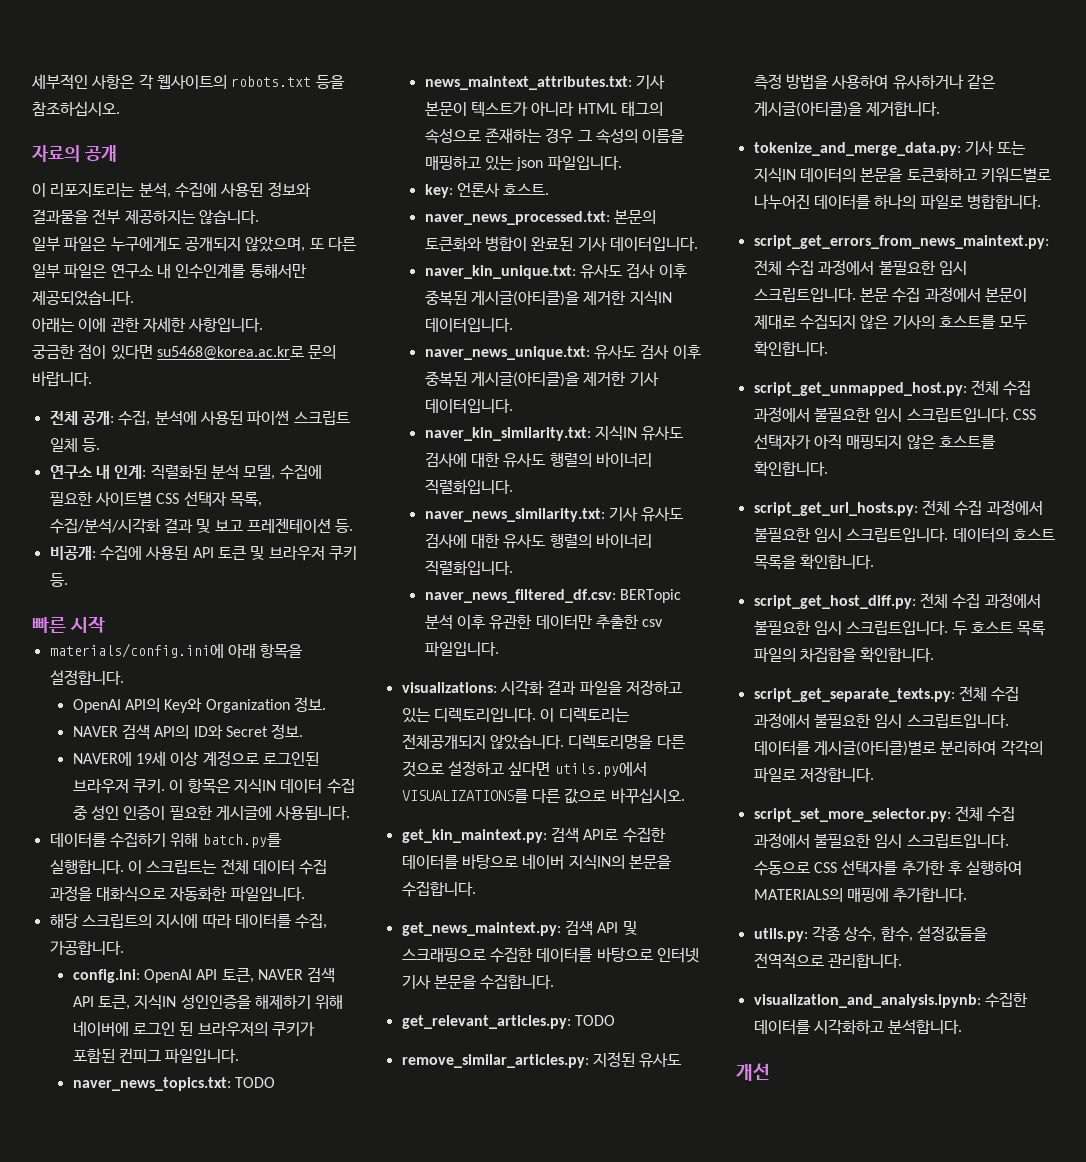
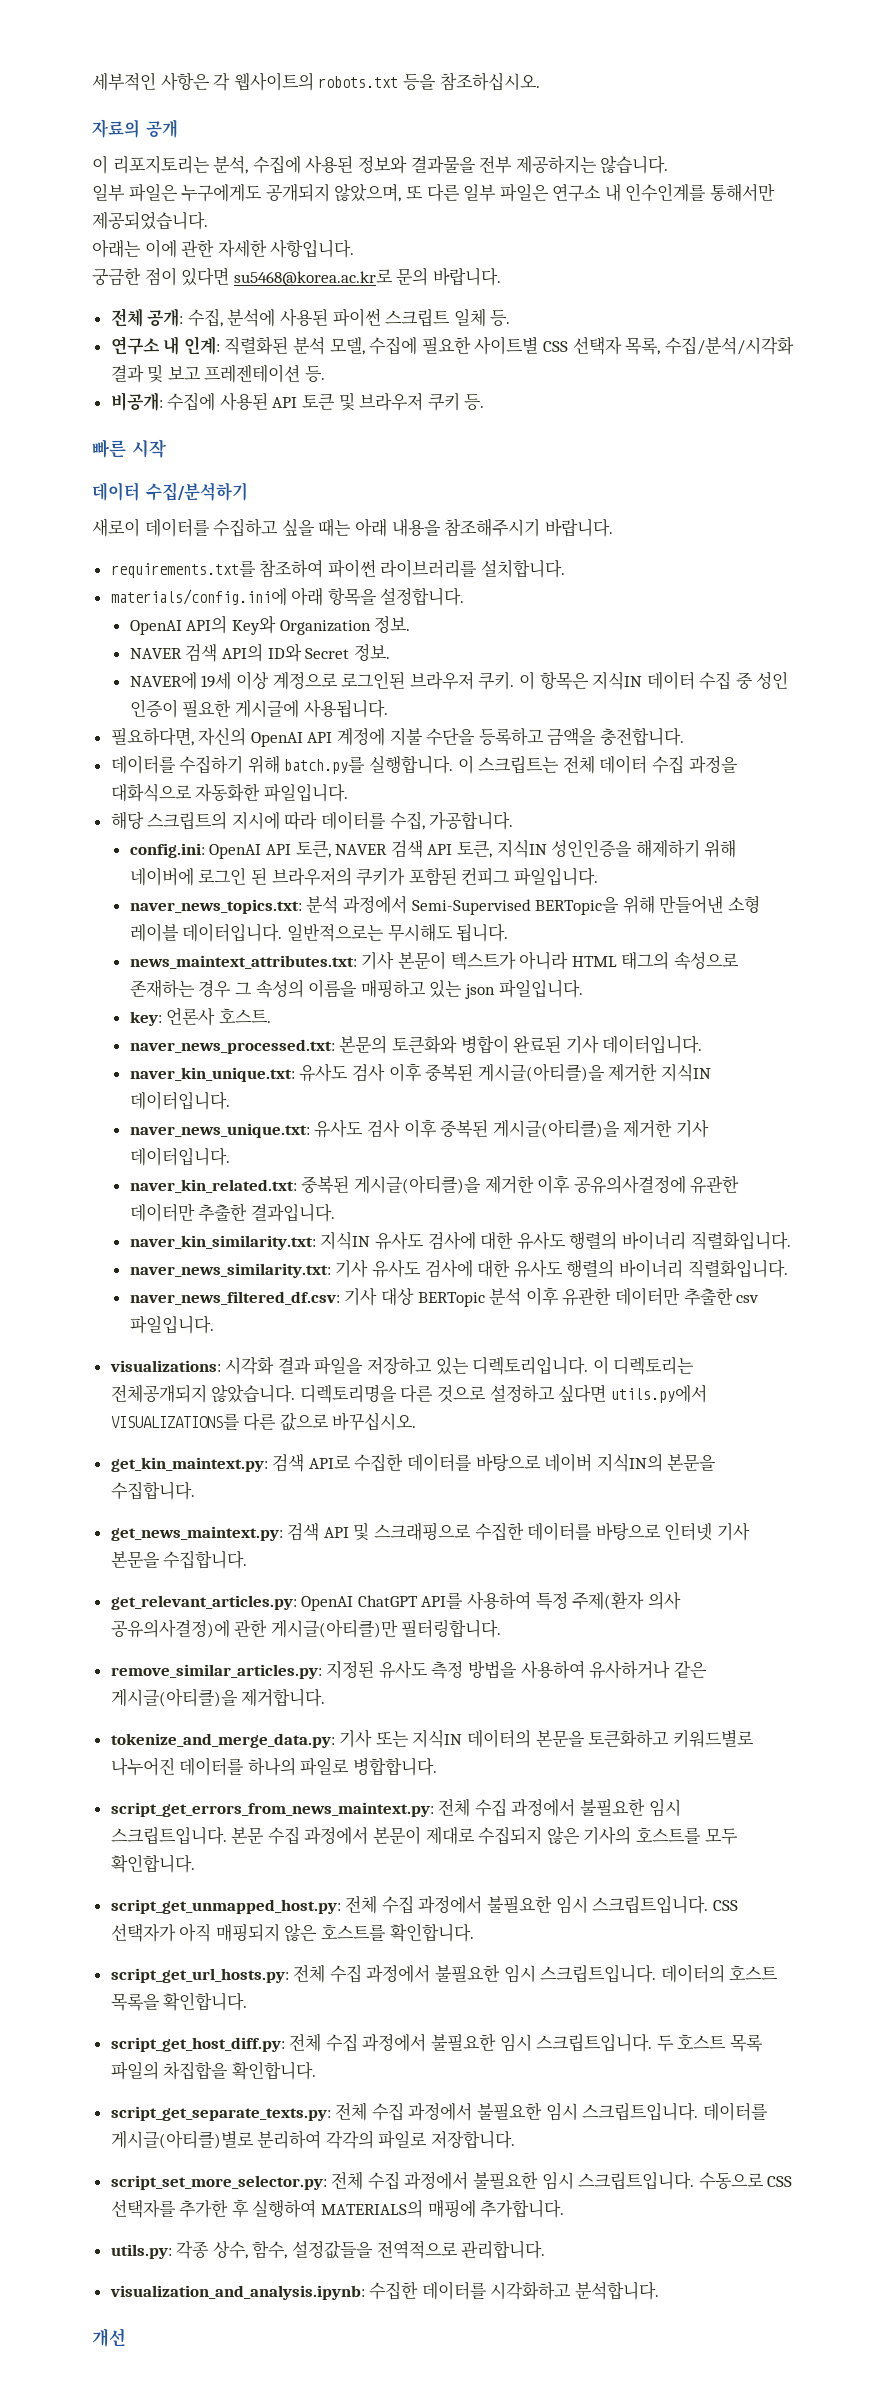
(105, 624) none -> [92,482,248,501] [92,518,613,537] [110,559,566,578] // 데이터 수집/분석하기 // 새로이 데이터를 수집하고 싶을 때는 아래 내용을 참조해주시기 바랍니다. // requirements.txt를 참조하여 파이썬 라이브러리를 설치합니다.
(351, 813) none -> [110,727,685,747] // 필요하다면, 자신의 OpenAI API 계정에 지불 수단을 등록하고 금액을 충전합니다.
[235,1077,276,1088] TODO -> [306,895,760,915] [129,923,509,942] 분석 과정에서 Semi-Supervised BERTopic을 위해 만들어낸 소형 레이블 데이터입니다. 일반적으로는 무시해도 됩니다.
(513, 406) none -> [129,1175,740,1194] [129,1203,335,1222] // naver_kin_related.txt: 중복된 게시글(아티클)을 제거한 이후 공유의사결정에 유관한 데이터만 추출한 결과입니다.
(616, 596) none -> [344,1287,414,1306] 기사 대상
[574,1015,615,1026] TODO -> [301,1591,681,1611] [110,1619,502,1638] OpenAI ChatGPT API를 사용하여 특정 주제(환자 의사 공유의사결정)에 관한 게시글(아티클)만 필터링합니다.

